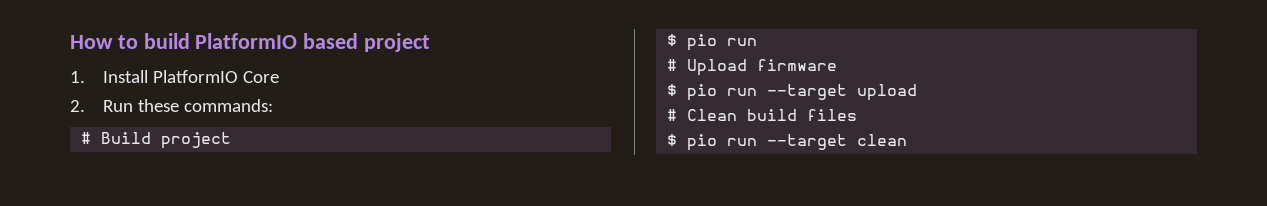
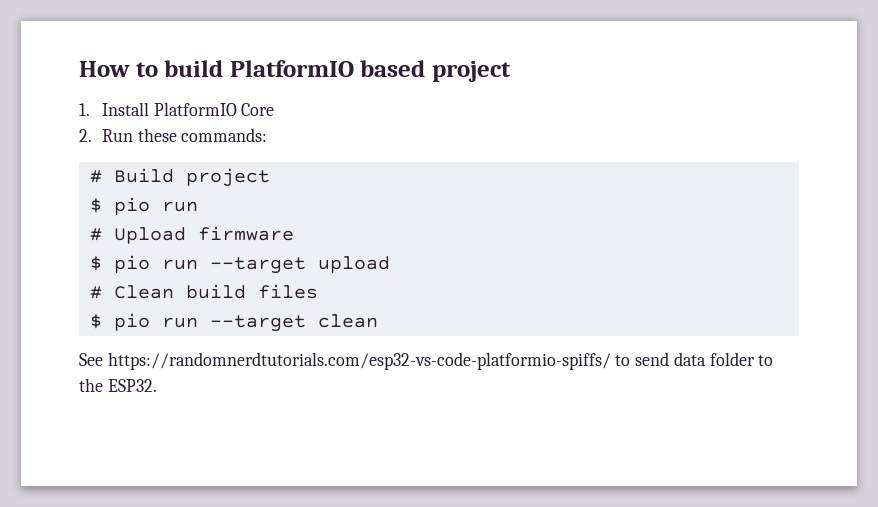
(908, 140) none -> [79,352,774,370] [79,378,157,392] // See https://randomnerdtutorials.com/esp32-vs-code-platformio-spiffs/ to send data folder to the ESP32.

